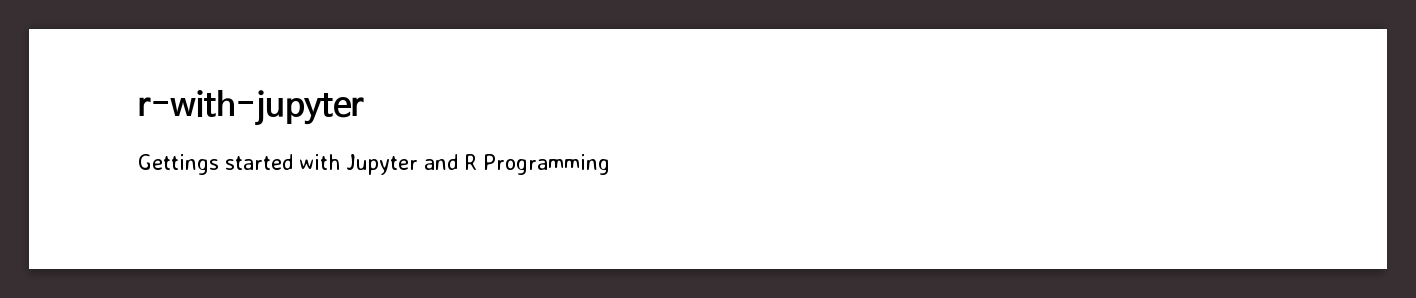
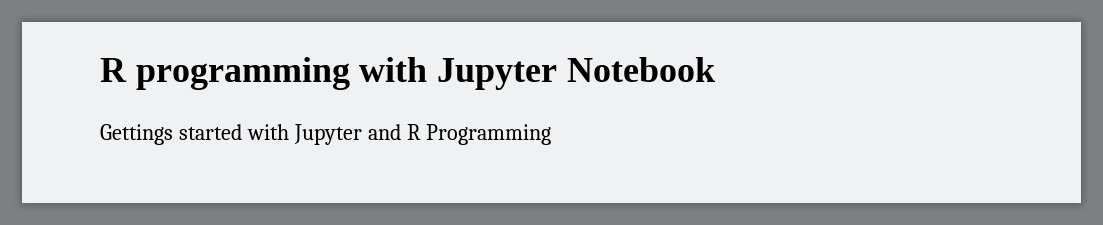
[138,90,364,126] r-with-jupyter -> [100,57,715,90] R programming with Jupyter Notebook

